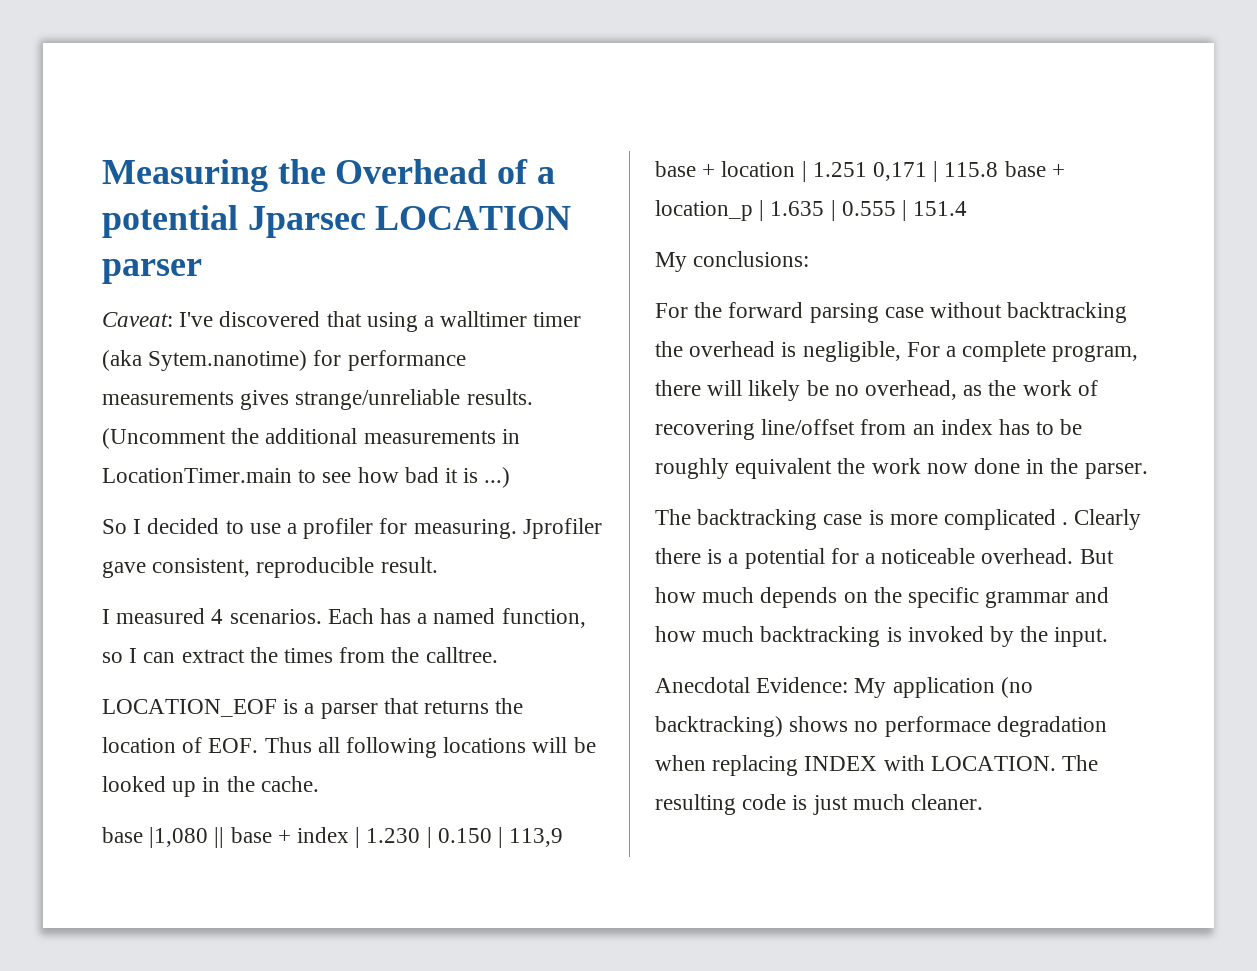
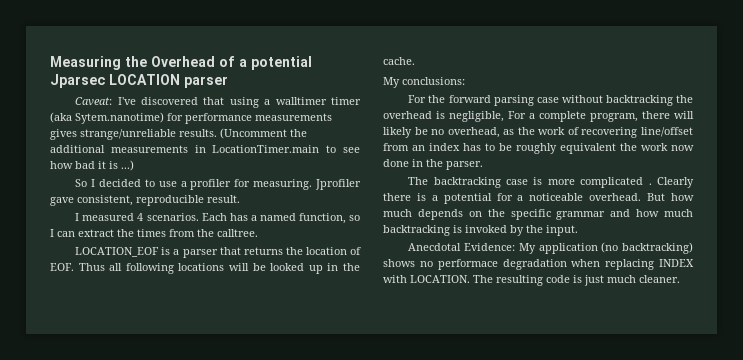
[102,827,564,848] [655,161,1065,182] [655,200,968,221] // base |1,080 || base + index | 1.230 | 0.150 | 113,9 base + location | 1.251 0,171 | 115.8 base + location_p | 1.635 | 0.555 | 151.4 -> (415, 61) none

